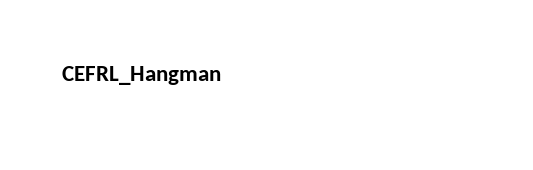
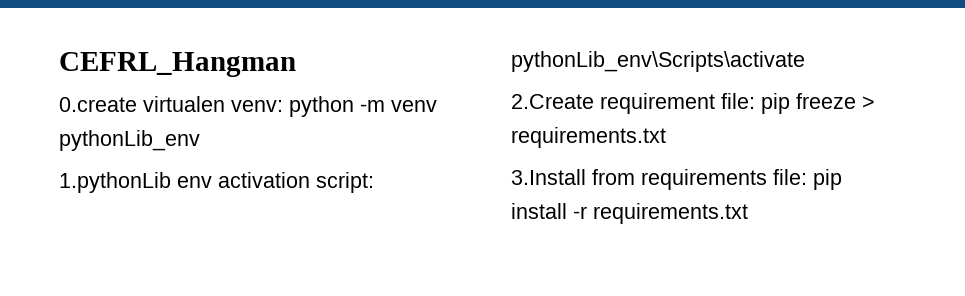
(221, 75) none -> [59,96,437,117] [59,130,200,151] [59,172,374,193] [511,51,805,72] [511,93,875,114] [511,127,666,148] [511,169,842,190] [511,203,748,224] // 0.create virtualen venv: python -m venv pythonLib_env // 1.pythonLib env activation script: pythonLib_env\Scripts\activate // 2.Create requirement file: pip freeze > requirements.txt // 3.Install from requirements file: pip install -r requirements.txt

